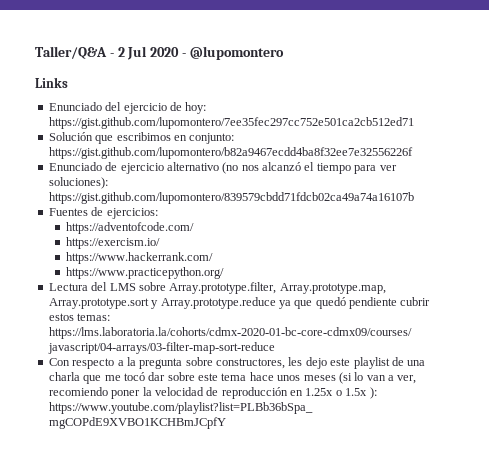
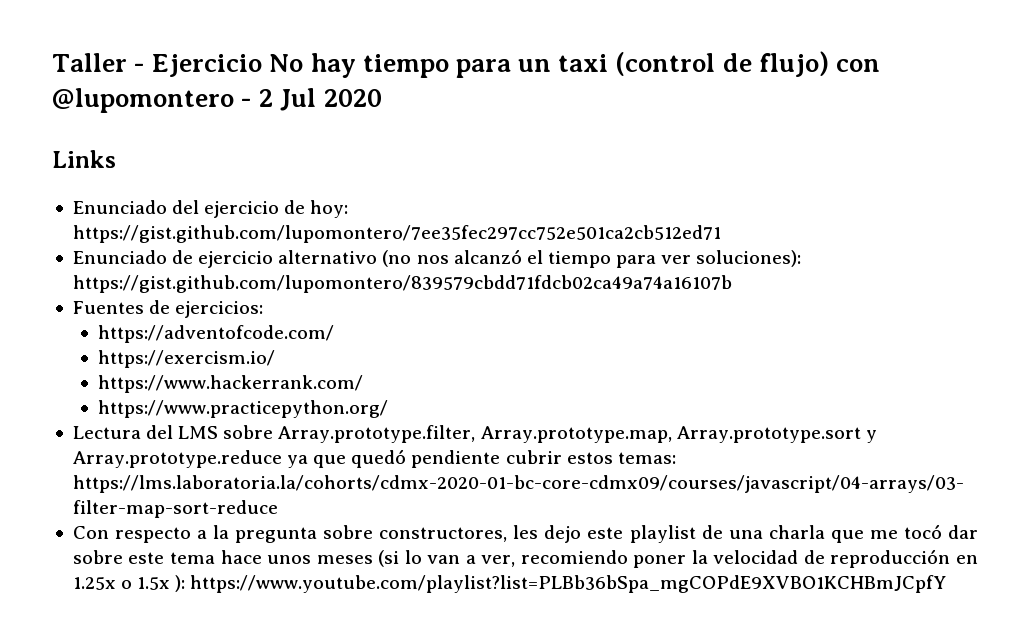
[35,46,107,59] Taller/Q&A -> [52,51,880,78] [52,88,234,113] Taller - Ejercicio No hay tiempo para un taxi (control de flujo) con @lupomontero
[181,46,284,60] - @lupomontero -> (382, 98) none
[48,132,235,144] [48,147,413,159] // Solución que escribimos en conjunto: https://gist.github.com/lupomontero/b82a9467ecdd4ba8f32ee7e32556226f -> (721, 234) none

